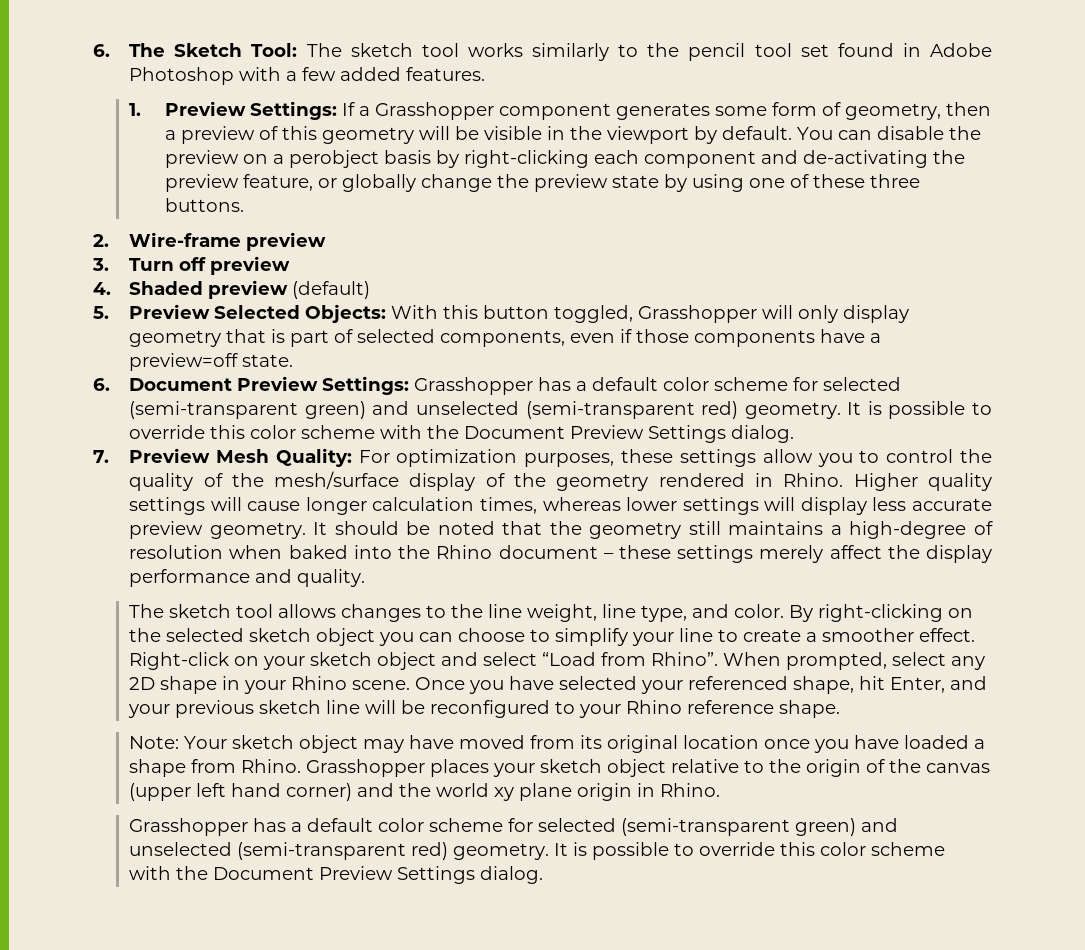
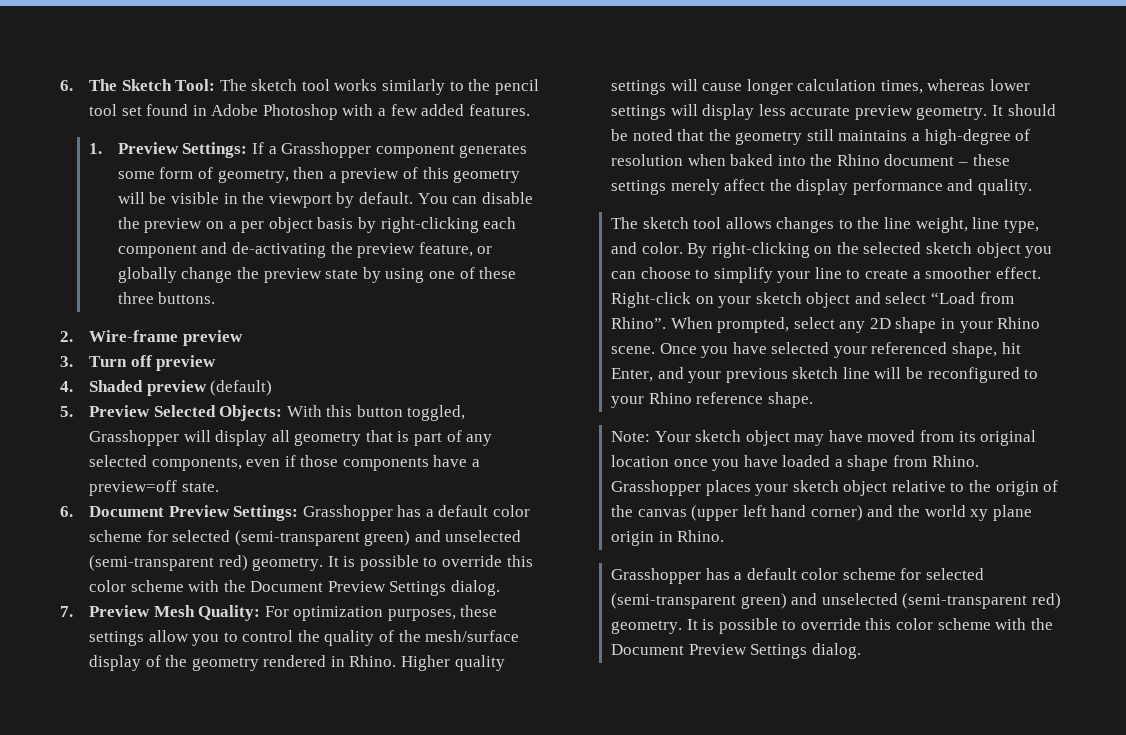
[289,150,380,168] perobject -> [241,217,313,233] per object
[798,305,910,323] only display -> [215,430,290,446] display all
(354, 336) none -> [466,434,493,446] any

